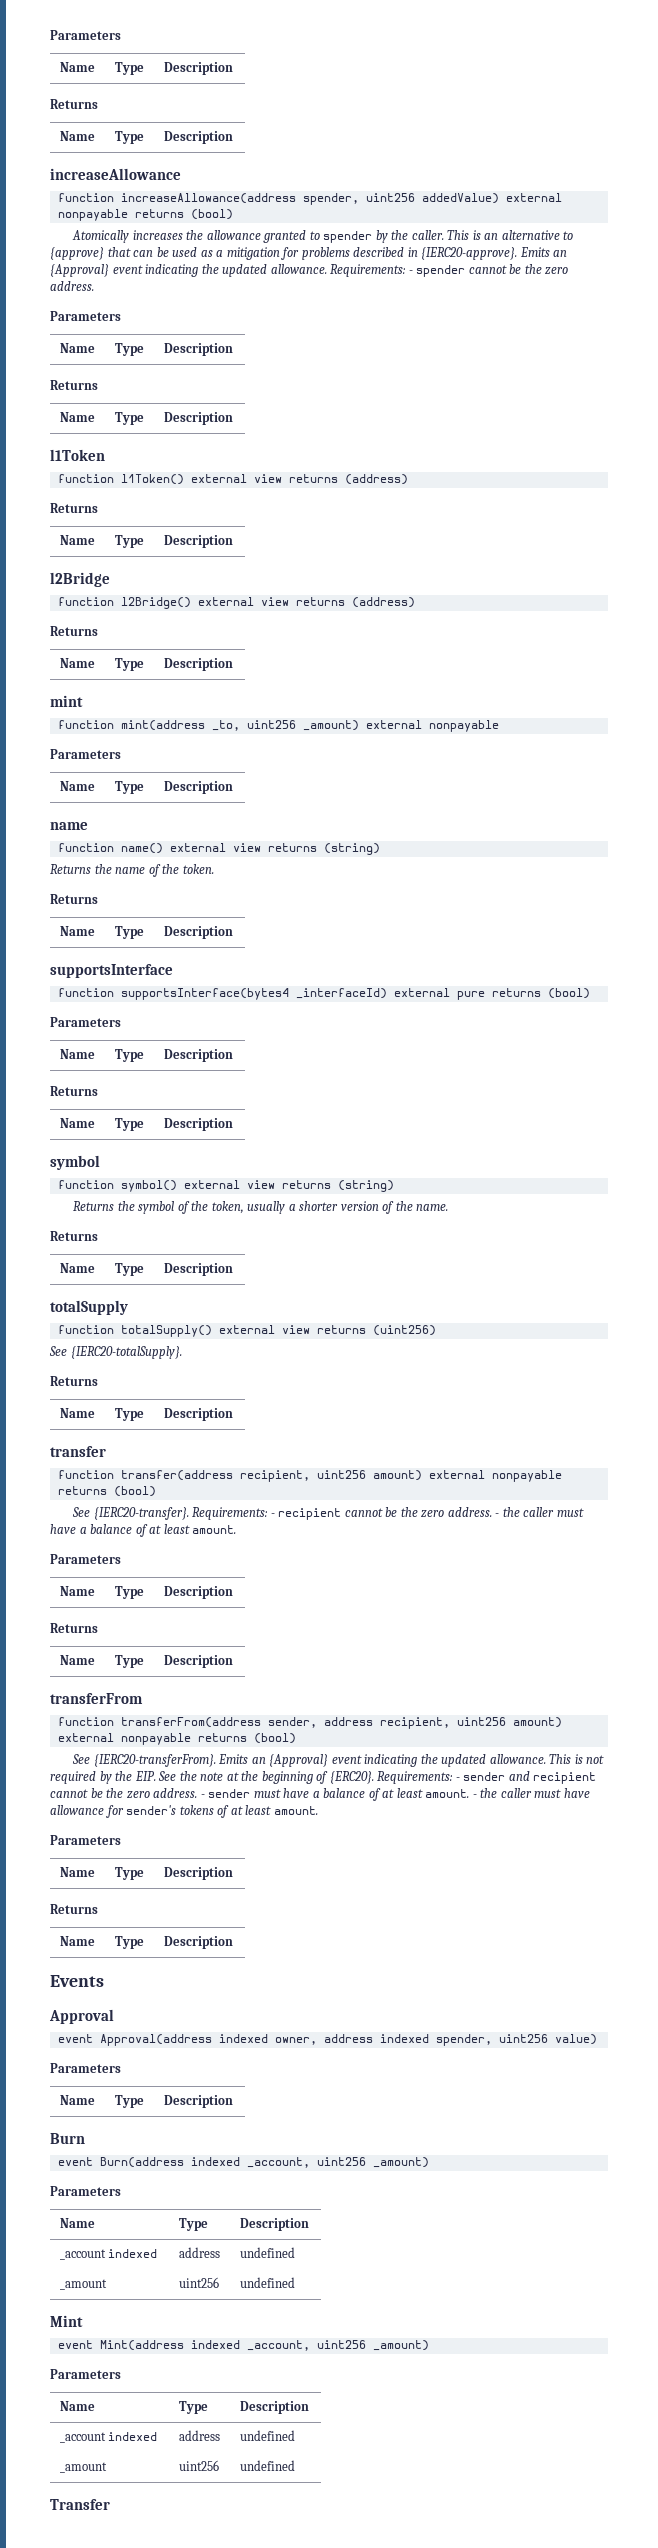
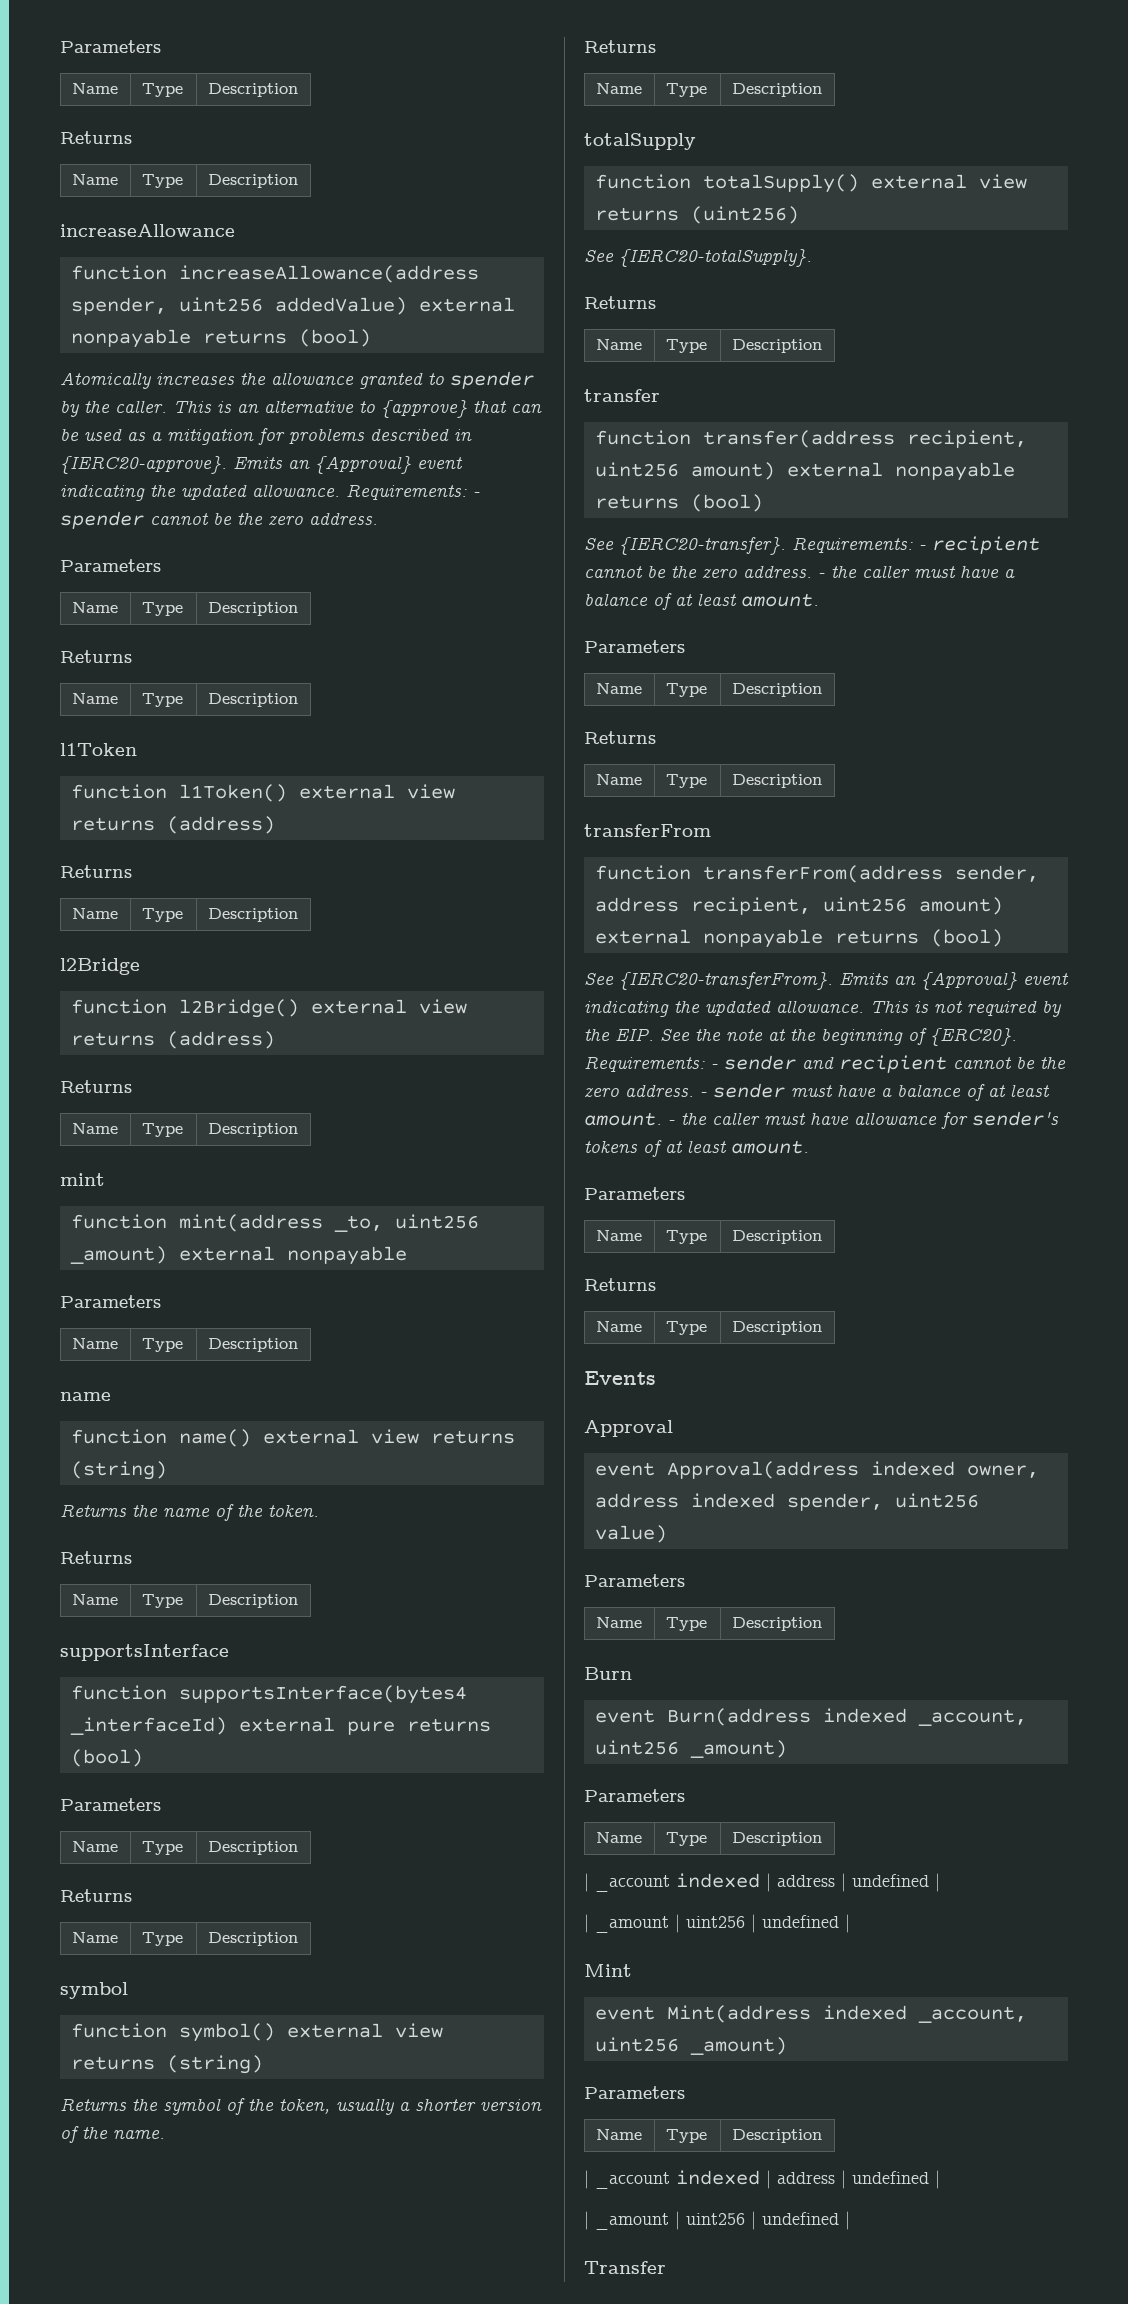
[59,2249,158,2260] [178,2247,220,2258] [239,2247,295,2258] [59,2279,107,2290] [178,2277,219,2288] [239,2277,295,2288] // _account indexed | address | undefined // _amount | uint256 | undefined -> [584,1873,940,1892] [584,1914,850,1933] // | _account indexed | address | undefined | // | _amount | uint256 | undefined |
[59,2432,158,2443] [178,2430,220,2441] [239,2430,295,2441] [59,2462,107,2473] [178,2460,219,2471] [239,2460,295,2471] // _account indexed | address | undefined // _amount | uint256 | undefined -> [584,2170,940,2189] [584,2211,850,2230] // | _account indexed | address | undefined | // | _amount | uint256 | undefined |

